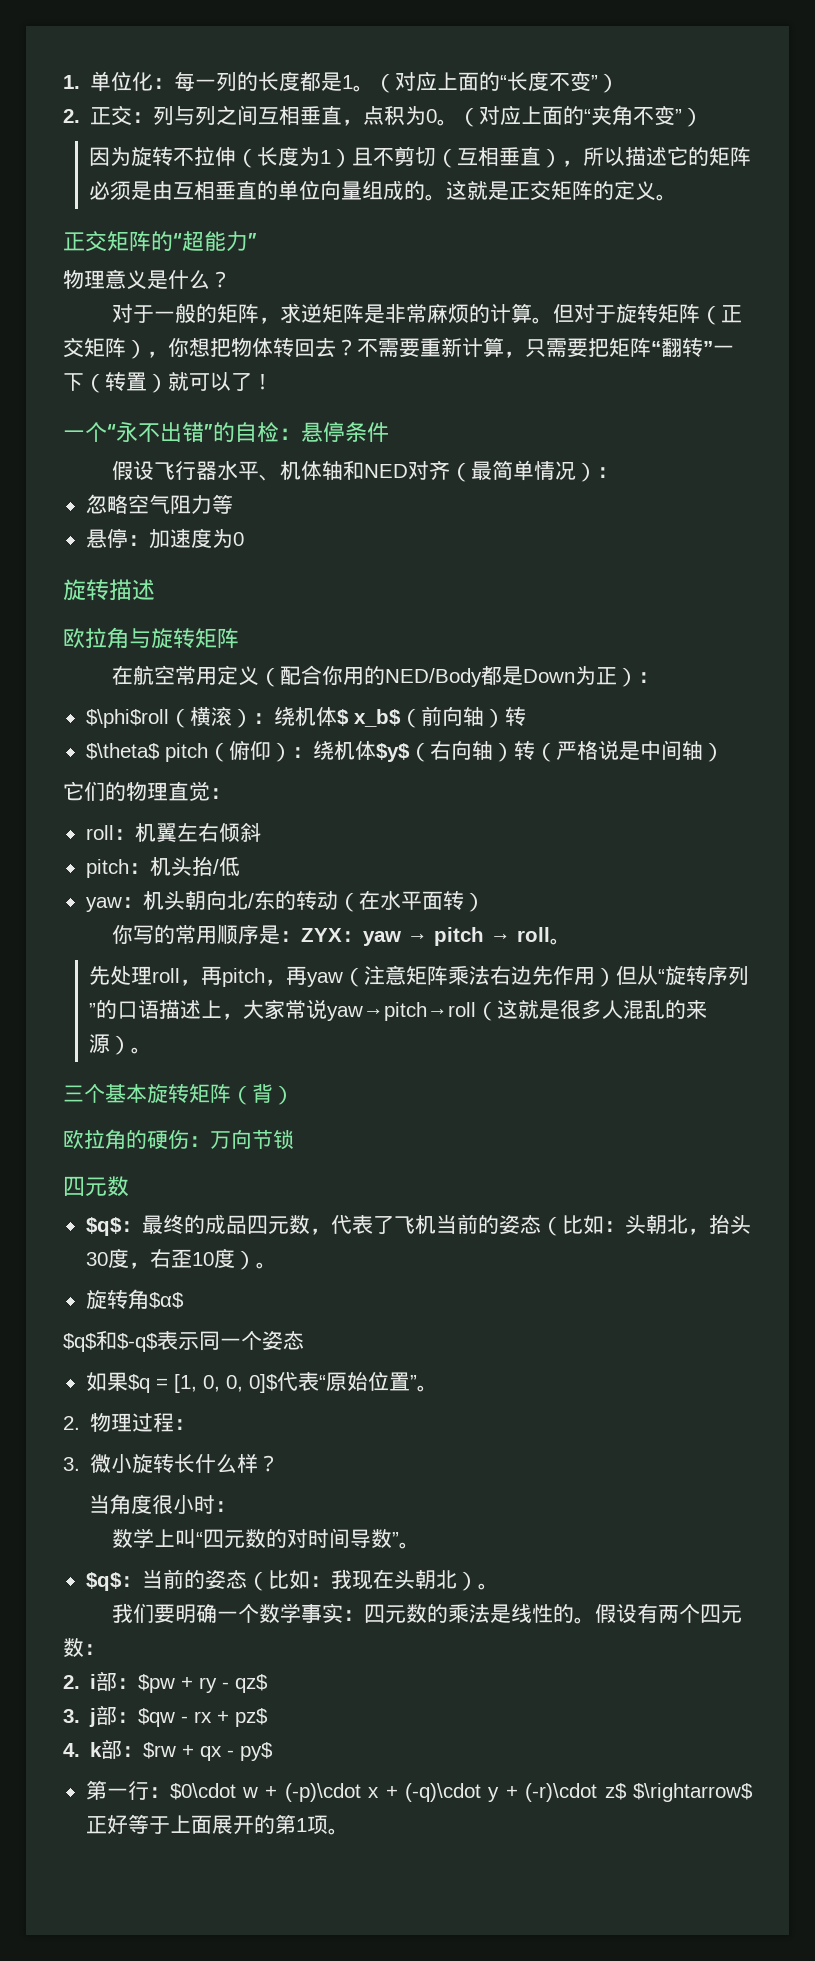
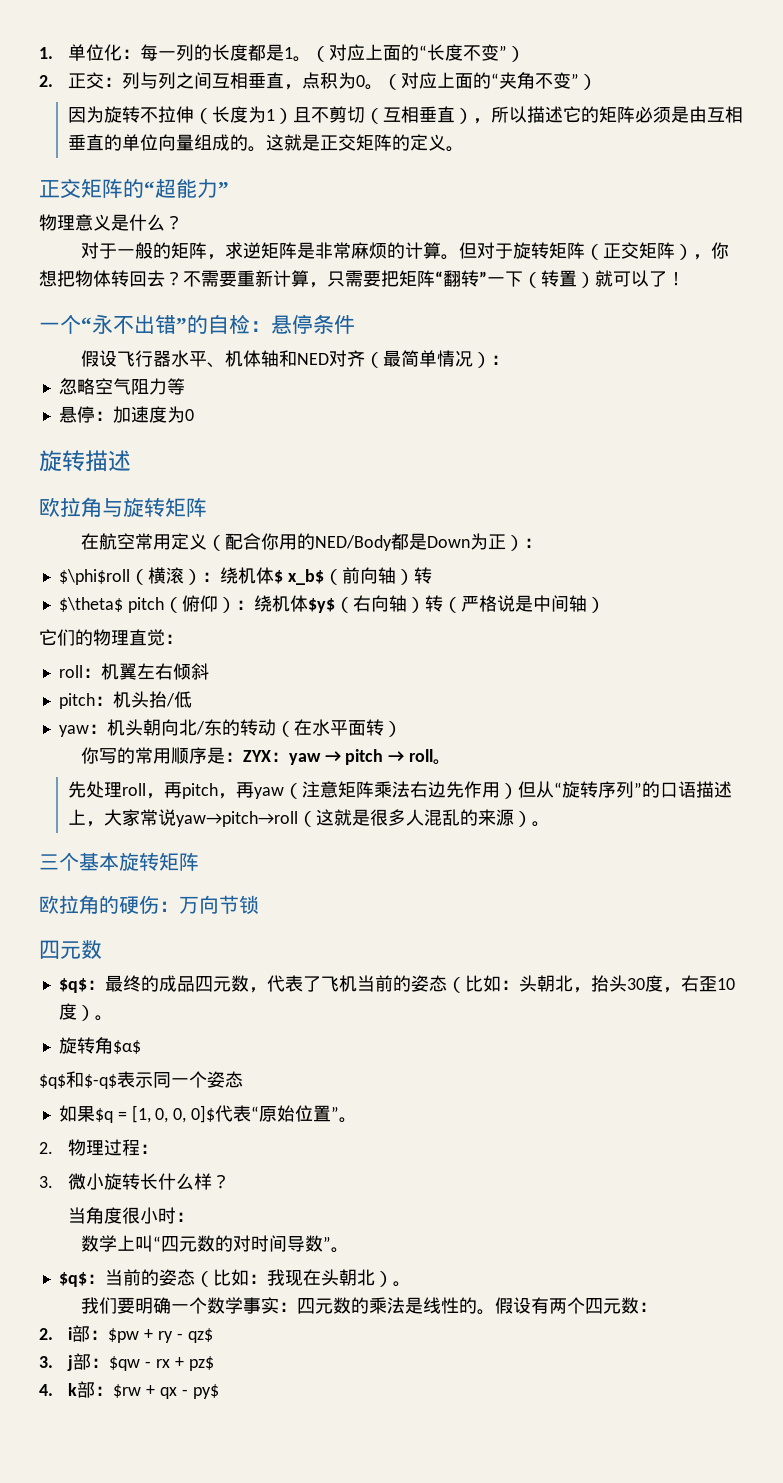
[231,1084,294,1105] （背） -> (199, 861) none
[85,1780,754,1802] [85,1814,349,1835] // 第一行：$0\cdot w + (-p)\cdot x + (-q)\cdot y + (-r)\cdot z$ $\rightarrow$正好等于上面展开的第1项。 -> (219, 1391) none

